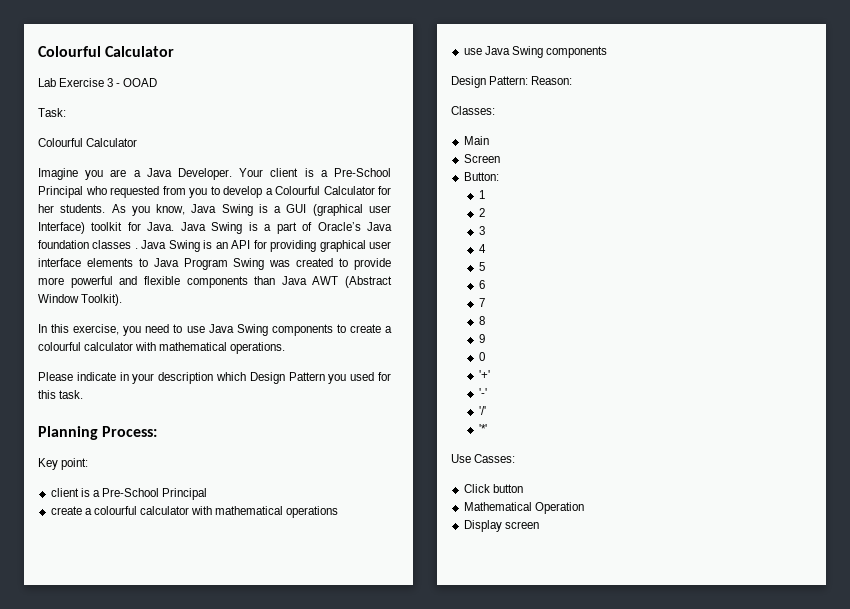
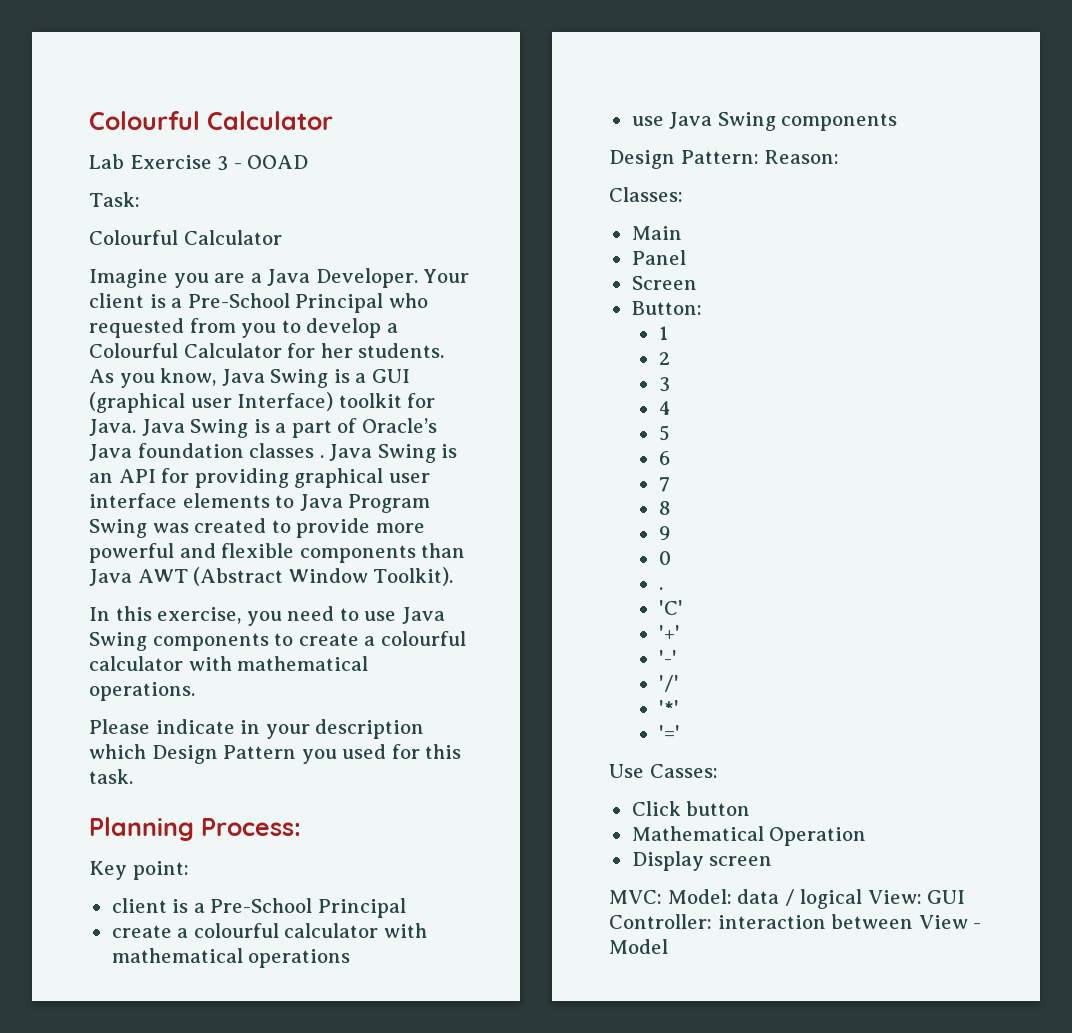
(489, 140) none -> [631,250,686,265] // Panel
(485, 356) none -> [658,587,663,590] [658,600,683,615] // . // 'C'
(487, 428) none -> [658,725,680,740] // '='
(539, 525) none -> [609,889,966,909] [609,914,982,929] [609,939,668,954] // MVC: Model: data / logical View: GUI Controller: interaction between View - Model

